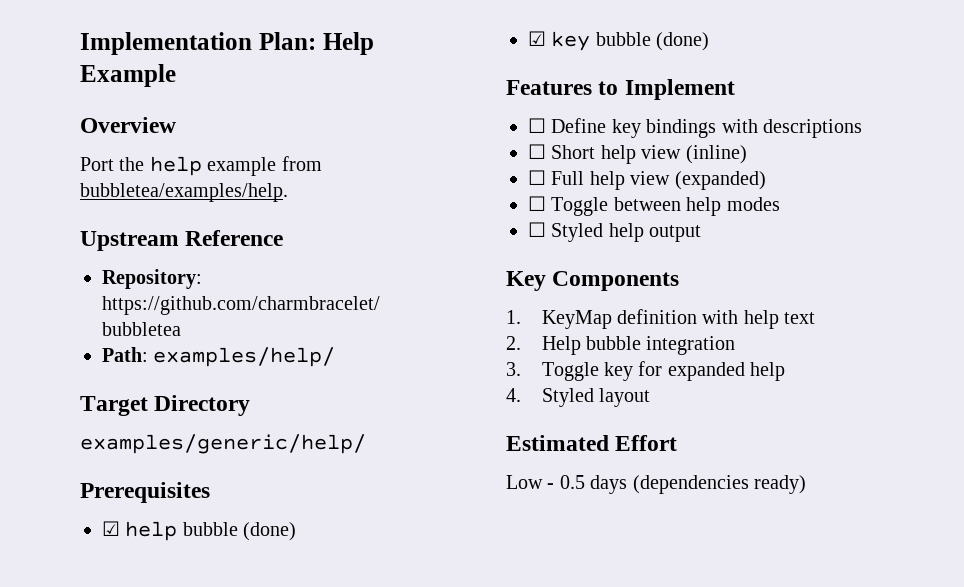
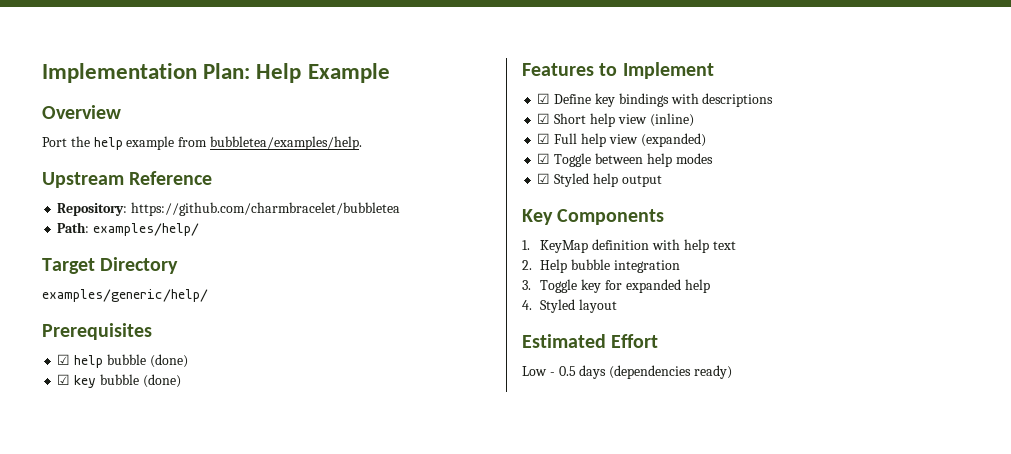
[528,118,546,133] ☐ -> [537,93,551,104] ☑
[528,144,546,159] ☐ -> [537,113,551,124] ☑
[528,170,546,185] ☐ -> [537,133,551,144] ☑
[528,196,546,211] ☐ -> [537,153,551,164] ☑
[528,222,546,237] ☐ -> [537,173,551,184] ☑

